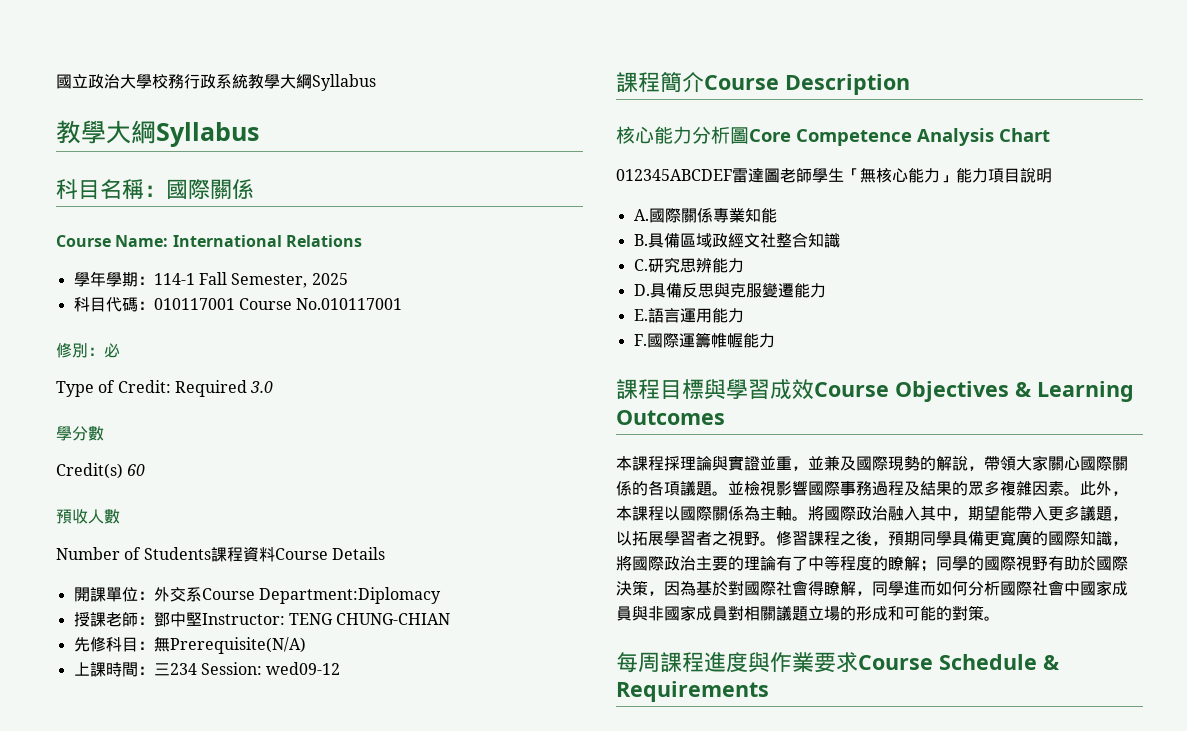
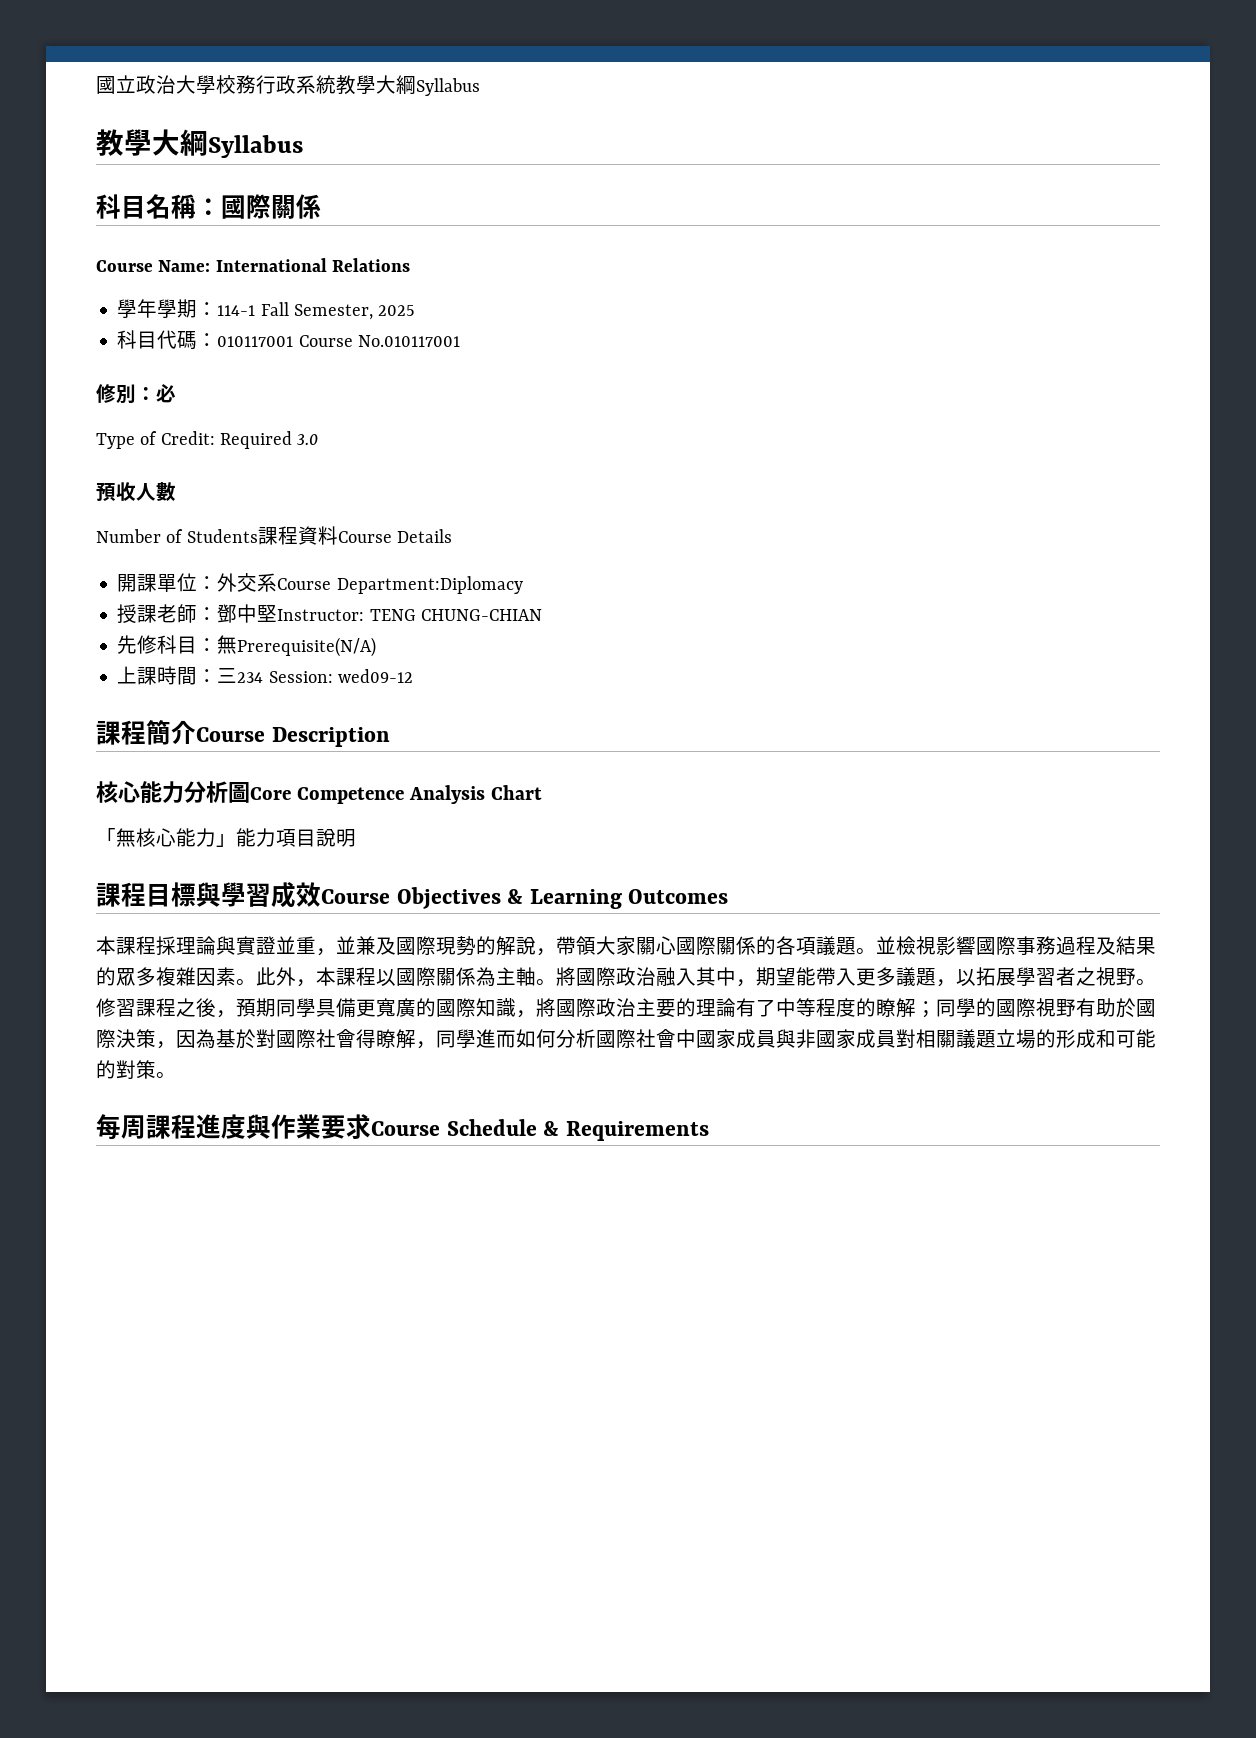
[56,425,104,441] [56,463,146,479] // 學分數 // Credit(s) 60 -> (319, 439) none
[616,167,844,183] 012345ABCDEF雷達圖老師學生 -> (542, 792) none
[633,208,777,223] [633,232,840,248] [633,257,744,273] [633,282,826,298] [633,308,744,323] [633,332,775,348] // A.國際關係專業知能 // B.具備區域政經文社整合知識 // C.研究思辨能力 // D.具備反思與克服變遷能力 // E.語言運用能力 // F.國際運籌帷幄能力 -> (356, 838) none

